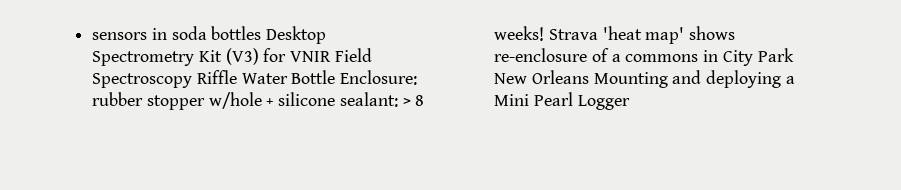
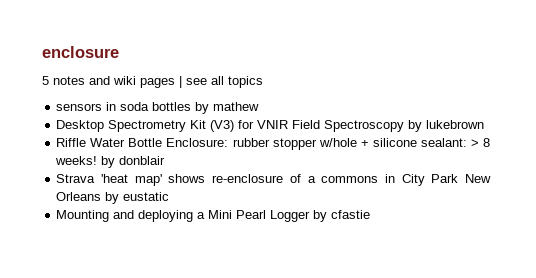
(92, 36) none -> [42,46,119,58] [42,76,263,88] enclosure // 5 notes and wiki pages | see all topics //
(262, 33) none -> [195,102,260,114] by mathew //
(193, 80) none -> [408,120,485,132] by lukebrown //
(545, 33) none -> [101,156,166,168] by donblair //
(589, 77) none -> [105,192,170,204] by eustatic //
(630, 102) none -> [313,210,371,222] by cfastie

